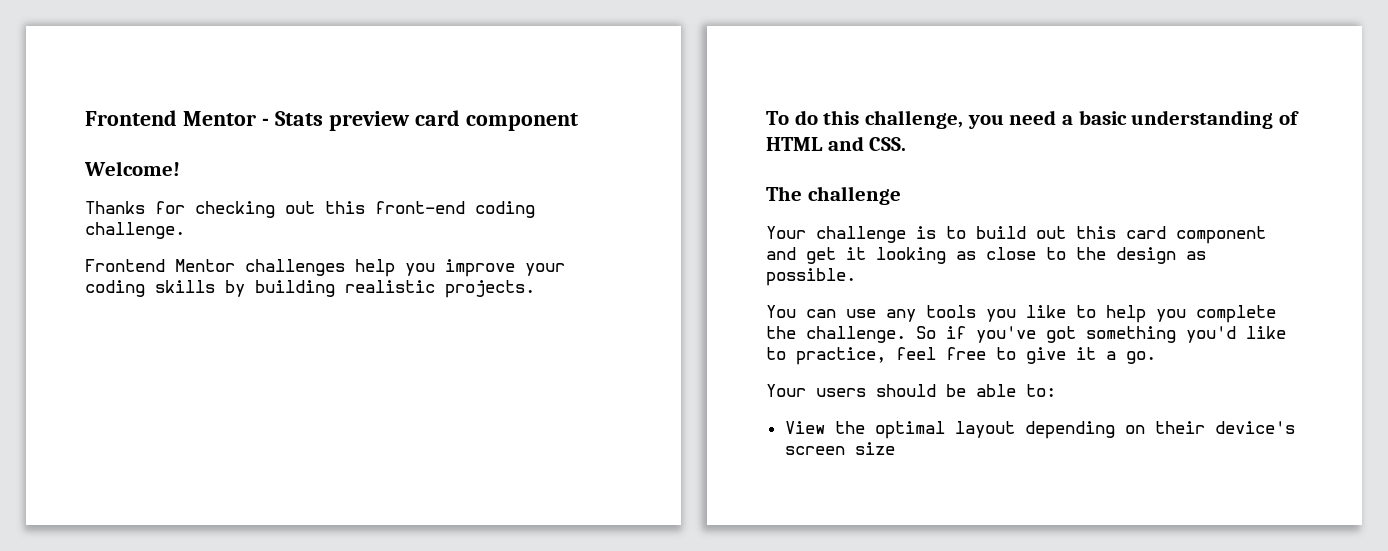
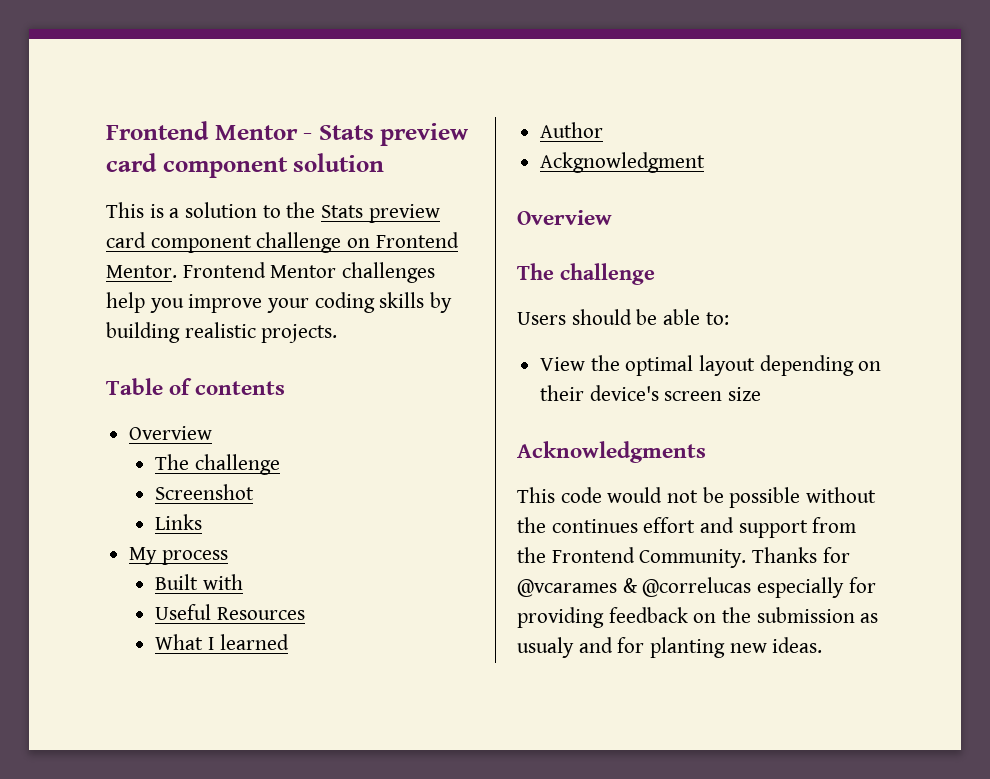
[84,161,180,176] [85,201,535,218] [85,222,185,239] // Welcome! // Thanks for checking out this front-end coding challenge. // -> [293,153,385,172] [106,202,440,223] [106,232,459,253] [106,265,177,278] solution // This is a solution to the Stats preview card component challenge on Frontend Mentor.
[766,110,1300,129] [766,136,907,151] [766,186,901,205] [766,226,1266,244] [766,247,1206,264] [766,268,856,286] [766,305,1276,323] [766,326,1286,343] [766,347,1156,365] [766,384,866,397] To do this challenge, you need a basic understanding of HTML and CSS. // The challenge // Your challenge is to build out this card component and get it looking as close to the design as possible. // You can use any tools you like to help you complete the challenge. So if you've got something you'd like to practice, feel free to give it a go. // Your users -> [106,378,286,395] [129,426,213,440] [155,454,280,475] [155,484,255,500] [155,514,203,530] [129,547,228,565] [155,574,243,590] [155,604,305,620] [155,634,289,650] [540,122,604,138] [540,152,706,173] [517,210,612,225] [517,263,655,285] [517,312,566,325] Table of contents // Overview // The challenge // Screenshot // Links // My process // Built with // Useful Resources // What I learned // Author // Ackgnowledgment // Overview // The challenge // Users
(895, 448) none -> [517,441,706,463] [517,487,877,508] [517,517,857,538] [517,547,850,568] [517,577,876,598] [517,607,879,628] [517,637,823,658] // Acknowledgments // This code would not be possible without the continues effort and support from the Frontend Community. Thanks for @vcarames & @correlucas especially for providing feedback on the submission as usualy and for planting new ideas.

